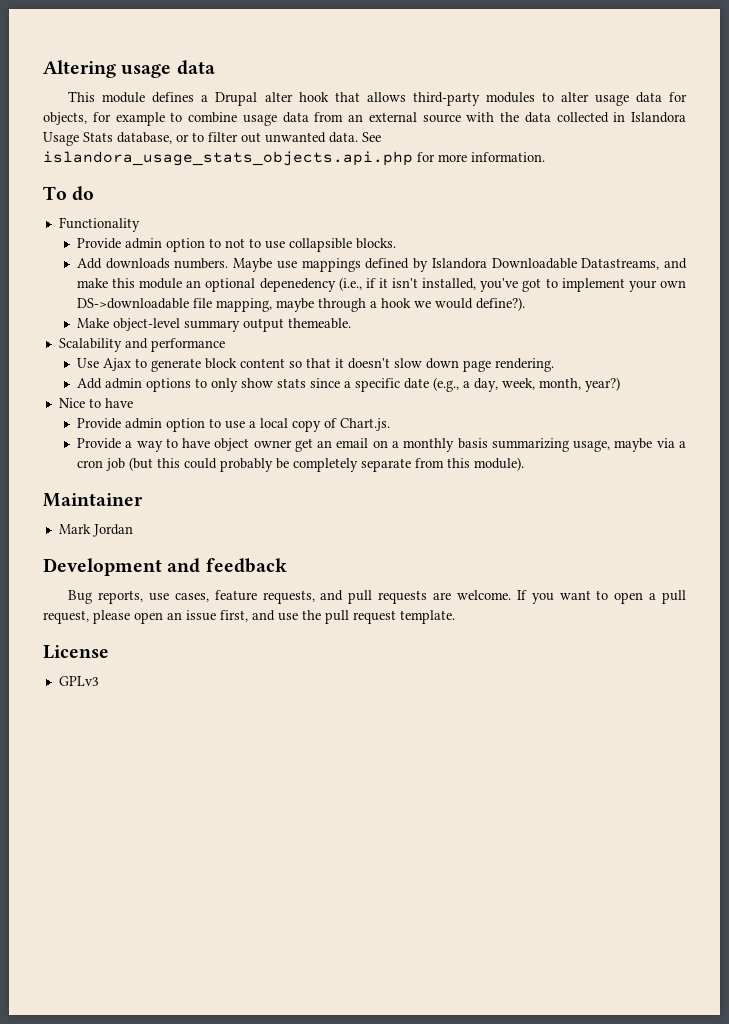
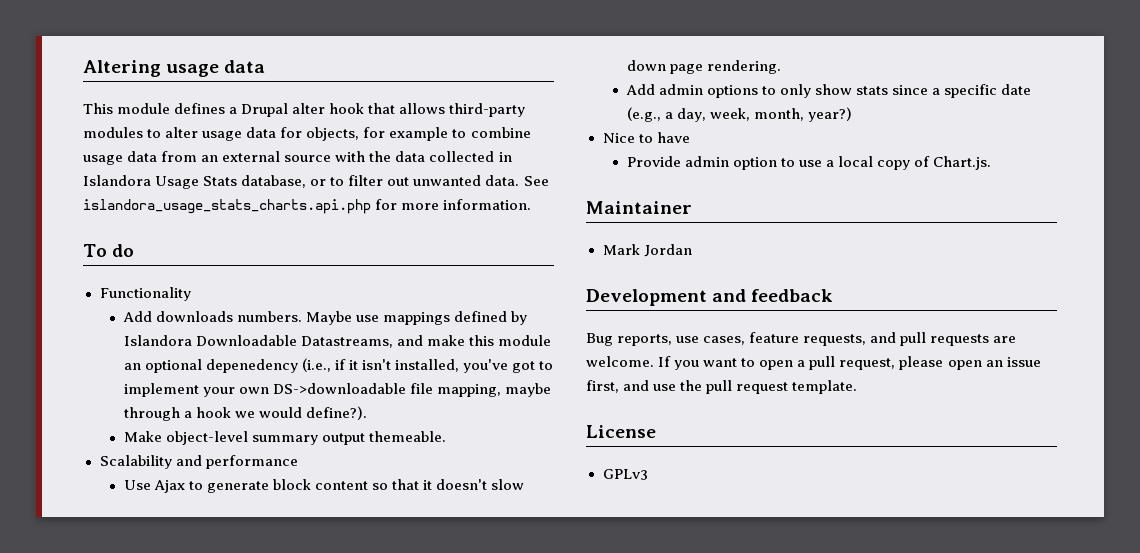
[43,151,413,166] islandora_usage_stats_objects.api.php -> [83,199,371,214] islandora_usage_stats_charts.api.php
[76,238,396,252] // Provide admin option to not to use collapsible blocks. -> (191, 294) none
[76,438,686,452] [76,457,524,472] // Provide a way to have object owner get an email on a monthly basis summarizing usage, maybe via a cron job (but this could probably be completely separate from this module). -> (992, 163) none

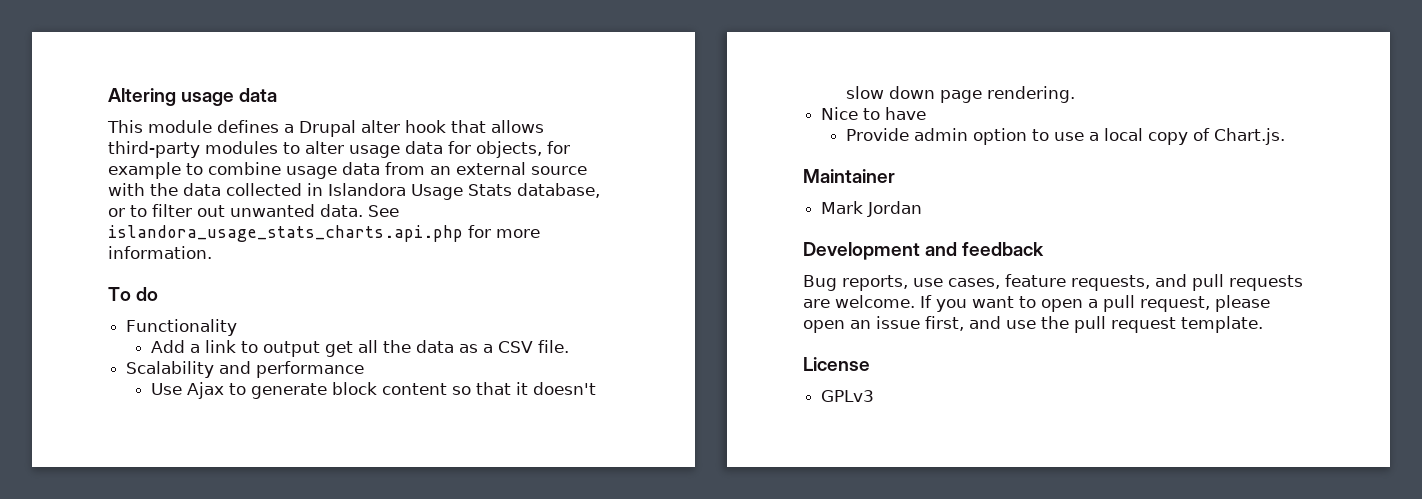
[155,311,527,325] [123,335,551,348] [123,358,554,373] [123,383,551,397] [123,406,367,421] [123,431,446,445] downloads numbers. Maybe use mappings defined by Islandora Downloadable Datastreams, and make this module an optional depenedency (i.e., if it isn't installed, you've got to implement your own DS->downloadable file mapping, maybe through a hook we would define?). // Make object-level summary output themeable. -> [189,340,569,357] a link to output get all the data as a CSV file.
[625,84,1032,98] [626,107,852,122] // Add admin options to only show stats since a specific date (e.g., a day, week, month, year?) -> (1075, 94) none

